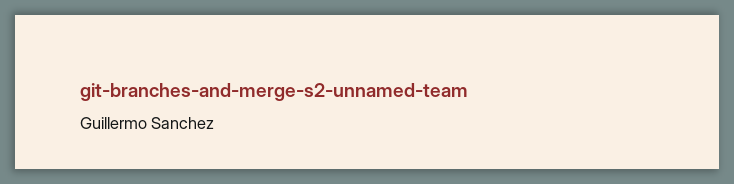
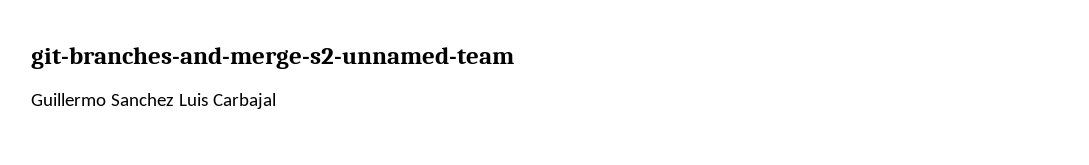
(215, 123) none -> [178,93,276,109] Luis Carbajal

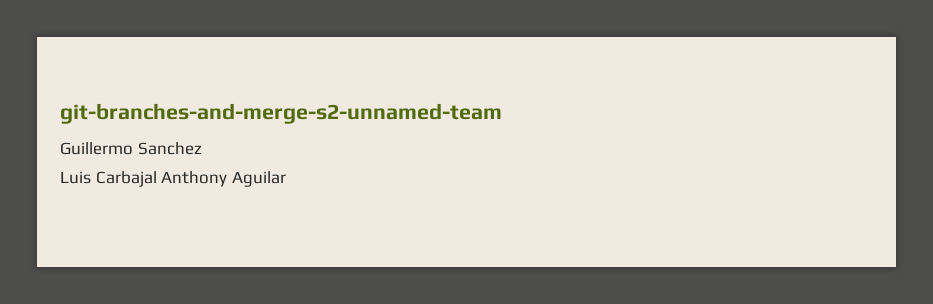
(174, 99) none -> (202, 148) //
(276, 101) none -> [161,171,286,187] Anthony Aguilar

